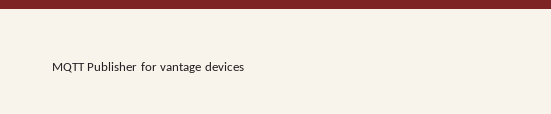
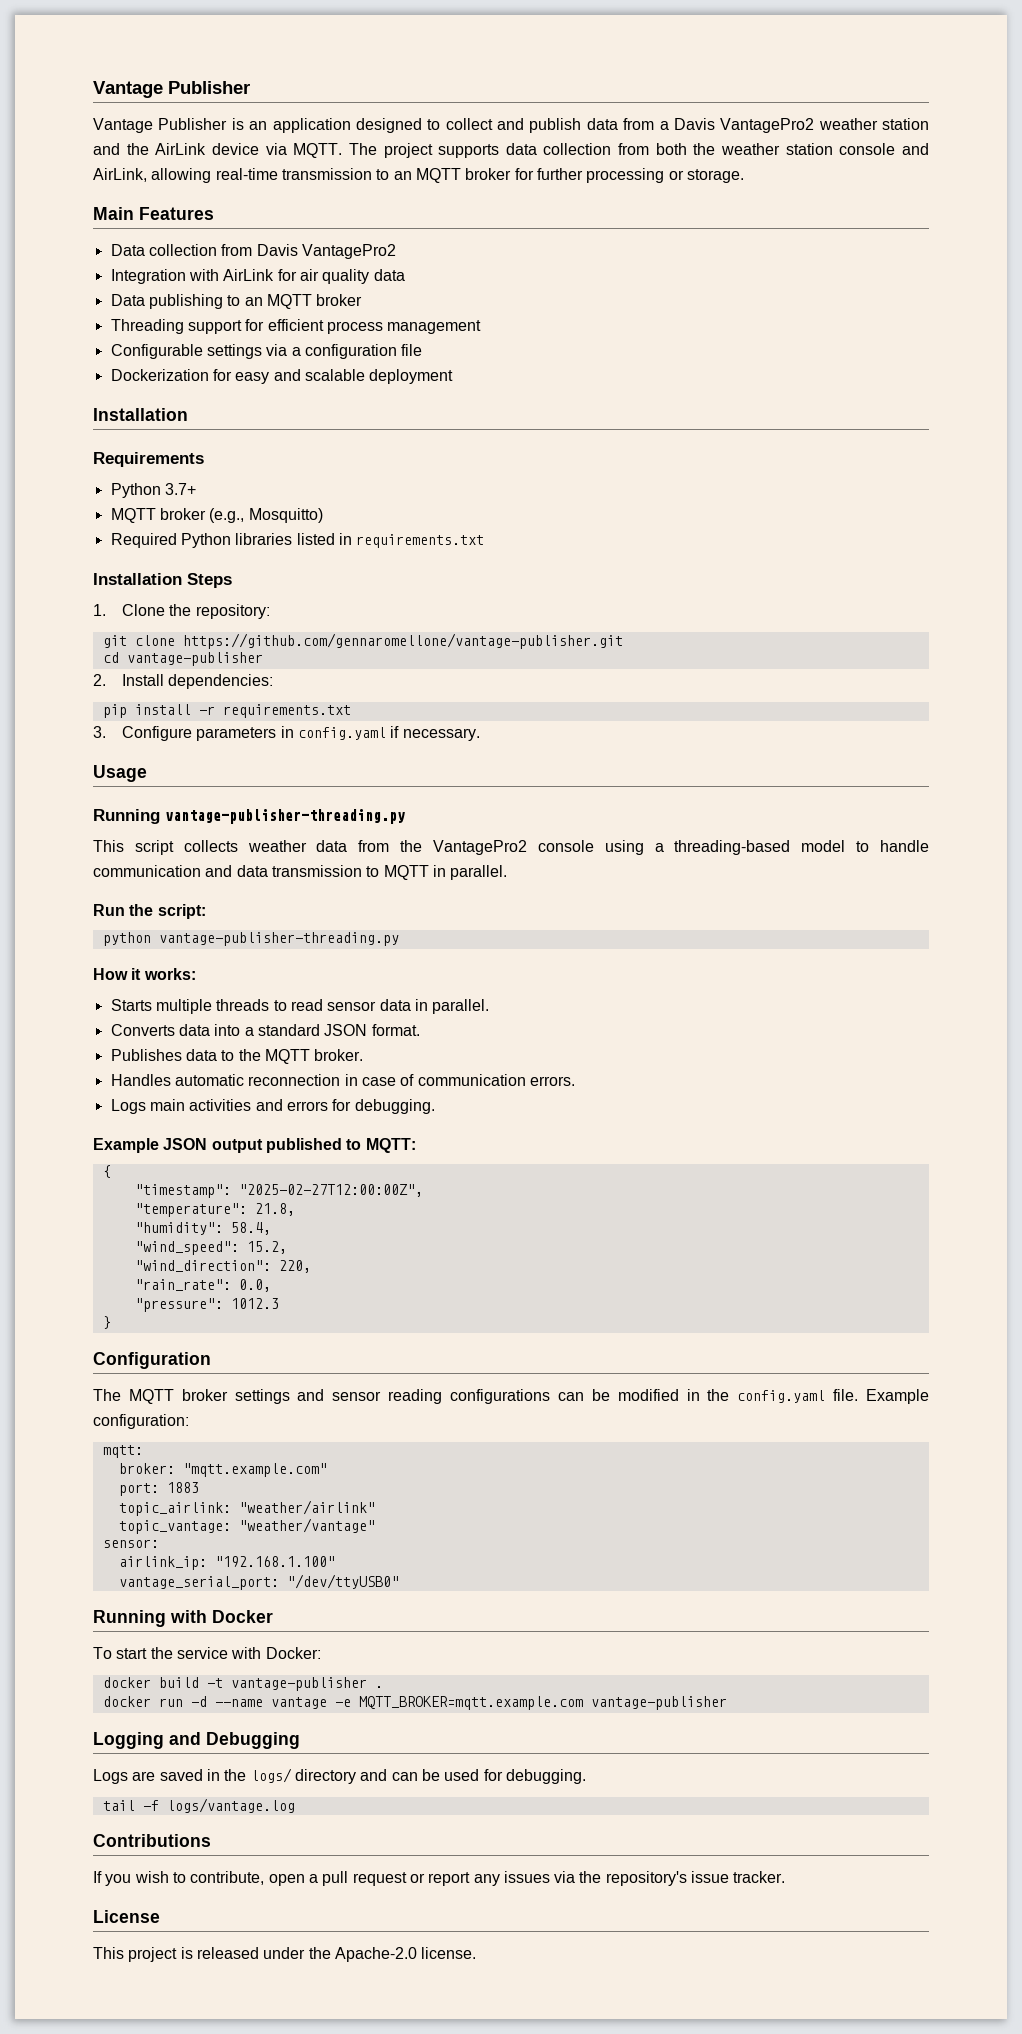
[52,62,244,73] MQTT Publisher for vantage devices -> [93,81,250,98] [93,118,929,133] [93,143,929,158] [93,168,744,183] [93,207,214,220] [110,244,396,259] [110,269,405,284] [110,294,363,309] [110,319,482,334] [110,344,423,359] [110,369,454,384] [93,408,188,421] [93,452,204,467] [110,483,196,498] [110,508,323,523] [110,533,485,548] [93,573,232,588] [93,604,270,619] [102,633,623,649] [102,652,263,666] [93,674,274,689] [102,704,351,718] [93,726,480,741] [93,765,147,782] [93,809,405,824] [93,840,929,855] [93,865,508,880] [93,904,206,919] [102,932,399,946] [93,968,196,980] [110,999,490,1014] [110,1024,420,1036] [110,1049,364,1064] [110,1074,575,1086] [110,1099,435,1114] [93,1138,416,1153] [102,1165,111,1178] [134,1184,423,1198] [134,1203,295,1217] [134,1222,271,1235] [134,1241,287,1255] [134,1260,311,1273] [134,1279,271,1292] [134,1298,279,1312] [102,1316,111,1329] [93,1352,211,1369] [93,1389,930,1404] [93,1414,189,1429] [102,1445,143,1458] [118,1463,327,1477] [118,1482,199,1496] [118,1500,375,1516] [118,1518,375,1534] [102,1539,159,1548] [118,1556,335,1570] [118,1574,399,1590] [93,1610,273,1627] [93,1647,321,1659] [102,1677,383,1691] [102,1696,727,1710] [93,1732,300,1749] [93,1768,586,1784] [102,1798,295,1813] [93,1834,211,1847] [93,1871,786,1886] [93,1910,160,1923] [93,1947,477,1962] Vantage Publisher // Vantage Publisher is an application designed to collect and publish data from a Davis VantagePro2 weather station and the AirLink device via MQTT. The project supports data collection from both the weather station console and AirLink, allowing real-time transmission to an MQTT broker for further processing or storage. // Main Features // Data collection from Davis VantagePro2 // Integration with AirLink for air quality data // Data publishing to an MQTT broker // Threading support for efficient process management // Configurable settings via a configuration file // Dockerization for easy and scalable deployment // Installation // Requirements // Python 3.7+ // MQTT broker (e.g., Mosquitto) // Required Python libraries listed in requirements.txt // Installation Steps // 1. Clone the repository: // git clone https://github.com/gennaromellone/vantage-publisher.git // cd vantage-publisher // 2. Install dependencies: // pip install -r requirements.txt // 3. Configure parameters in config.yaml if necessary. // Usage // Running vantage-publisher-threading.py // This script collects weather data from the VantagePro2 console using a threading-based model to handle communication and data transmission to MQTT in parallel. // Run the script: // python vantage-publisher-threading.py // How it works: // Starts multiple threads to read sensor data in parallel. // Converts data into a standard JSON format. // Publishes data to the MQTT broker. // Handles automatic reconnection in case of communication errors. // Logs main activities and errors for debugging. // Example JSON output published to MQTT: // { // "timestamp": "2025-02-27T12:00:00Z", // "temperature": 21.8, // "humidity": 58.4, // "wind_speed": 15.2, // "wind_direction": 220, // "rain_rate": 0.0, // "pressure": 1012.3 // } // Configuration // The MQTT broker settings and sensor reading configurations can be modified in the config.yaml file. Example configuration: // mqtt: // broker: "mqtt.example.com" // port: 1883 // topic_airlink: "weather/airlink" // topic_vantage: "weather/vantage" // sensor: // airlink_ip: "192.168.1.100" // vantage_serial_port: "/dev/ttyUSB0" // Running with Docker // To start the service with Docker: // docker build -t vantage-publisher . // docker run -d --name vantage -e MQTT_BROKER=mqtt.example.com vantage-publisher // Logging and Debugging // Logs are saved in the logs/ directory and can be used for debugging. // tail -f logs/vantage.log // Contributions // If you wish to contribute, open a pull request or report any issues via the repository's issue tracker. // License // This project is released under the Apache-2.0 license.

